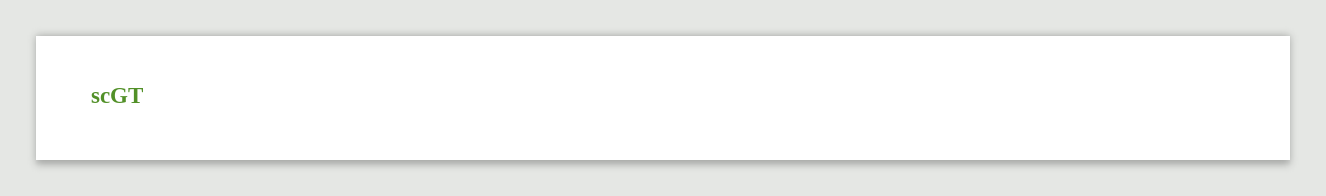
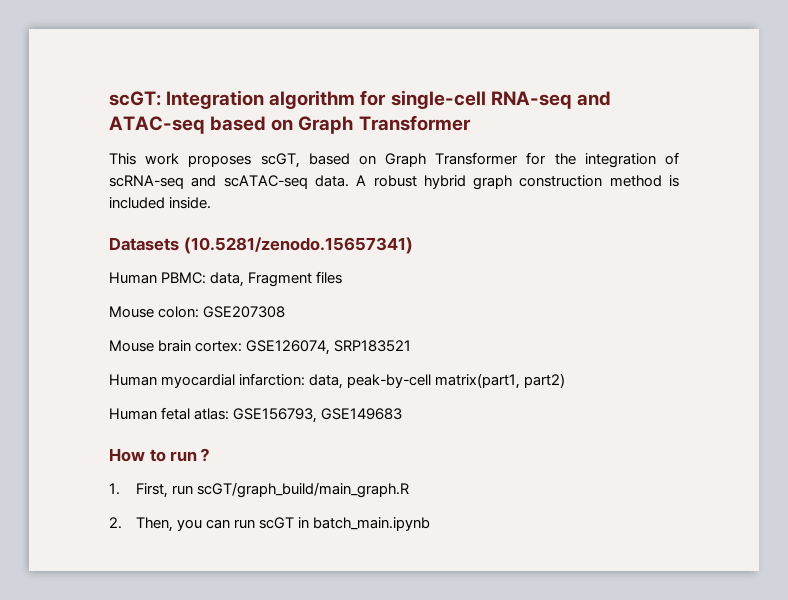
[91,88,143,103] scGT -> [109,90,611,109] [109,115,471,134] [109,152,679,168] [109,175,679,190] [109,197,212,209] [109,237,413,254] [109,271,343,287] [109,306,286,318] [109,340,412,355] [109,373,566,389] [109,407,403,423] [109,448,214,462] [109,482,410,498] [109,517,431,532] scGT: Integration algorithm for single-cell RNA-seq and ATAC-seq based on Graph Transformer // This work proposes scGT, based on Graph Transformer for the integration of scRNA-seq and scATAC-seq data. A robust hybrid graph construction method is included inside. // Datasets (10.5281/zenodo.15657341) // Human PBMC: data, Fragment files // Mouse colon: GSE207308 // Mouse brain cortex: GSE126074, SRP183521 // Human myocardial infarction: data, peak-by-cell matrix(part1, part2) // Human fetal atlas: GSE156793, GSE149683 // How to run？ // 1. First, run scGT/graph_build/main_graph.R // 2. Then, you can run scGT in batch_main.ipynb

